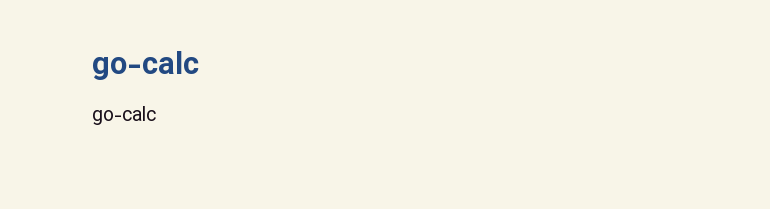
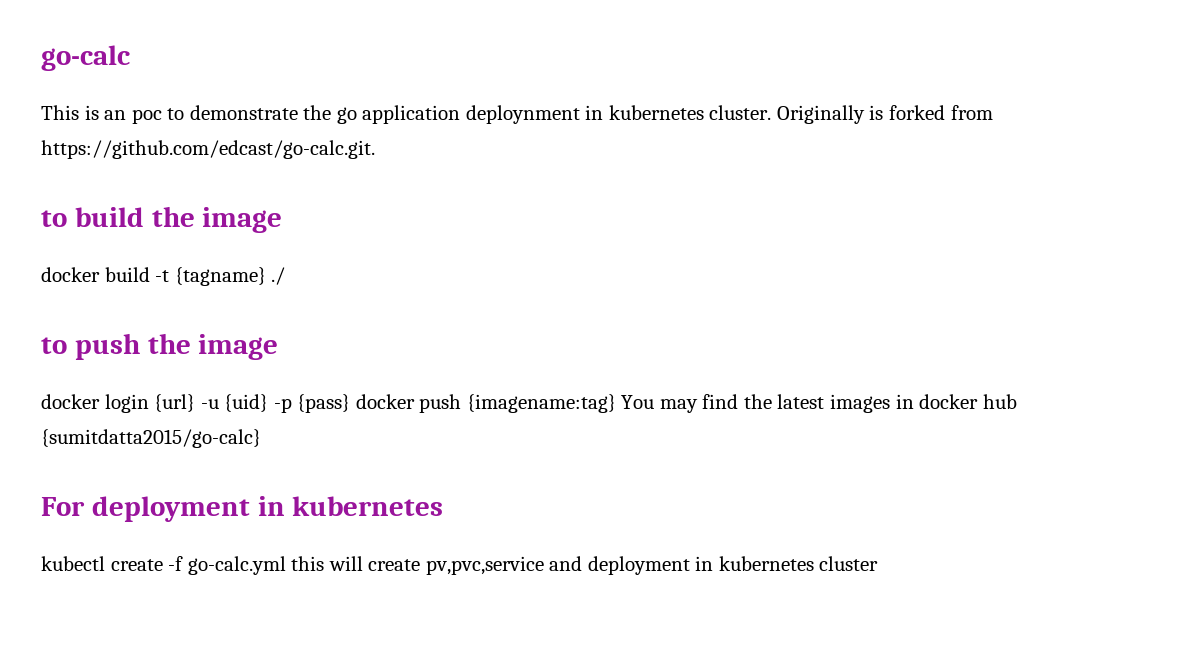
[92,106,156,125] go-calc -> [41,105,993,124] [41,140,375,159] [41,206,283,233] [41,267,286,286] [41,333,279,360] [41,394,1017,413] [41,429,261,448] [41,496,444,522] [41,556,879,575] This is an poc to demonstrate the go application deploynment in kubernetes cluster. Originally is forked from https://github.com/edcast/go-calc.git. // to build the image // docker build -t {tagname} ./ // to push the image // docker login {url} -u {uid} -p {pass} docker push {imagename:tag} You may find the latest images in docker hub {sumitdatta2015/go-calc} // For deployment in kubernetes // kubectl create -f go-calc.yml this will create pv,pvc,service and deployment in kubernetes cluster

